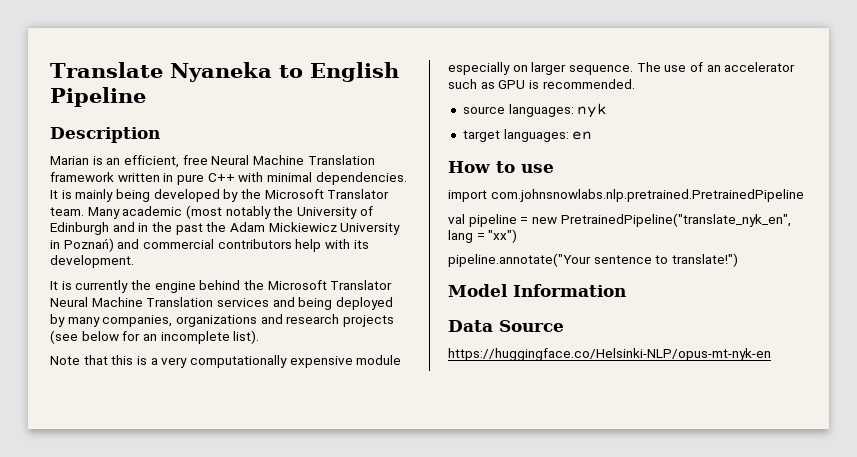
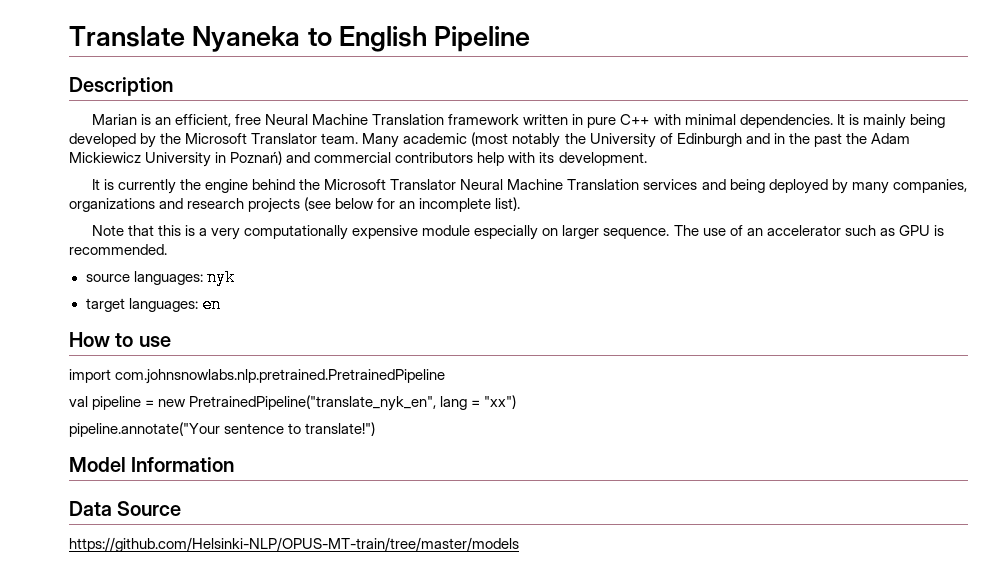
[448,348,771,361] https://huggingface.co/Helsinki-NLP/opus-mt-nyk-en -> [69,537,519,552] https://github.com/Helsinki-NLP/OPUS-MT-train/tree/master/models

